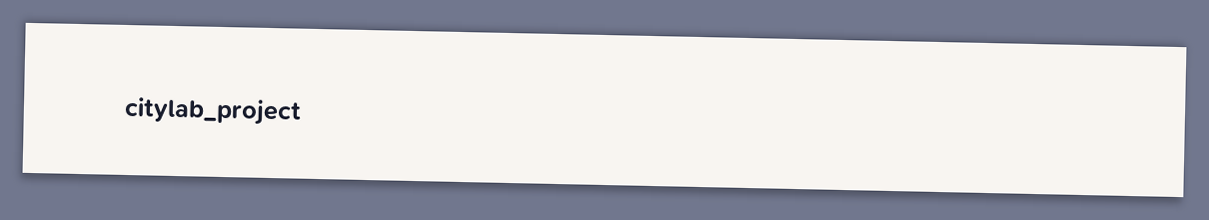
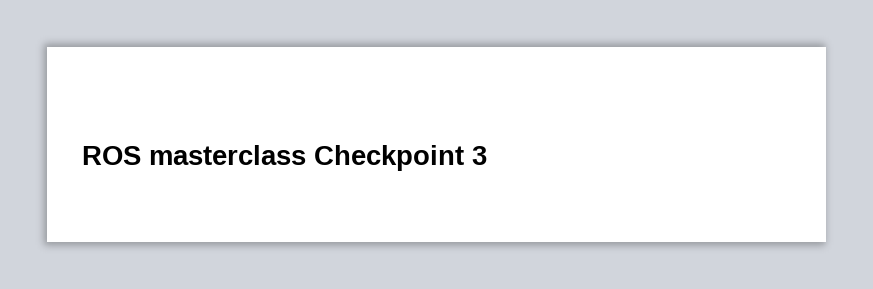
[124,96,302,126] citylab_project -> [82,145,487,171] ROS masterclass Checkpoint 3

